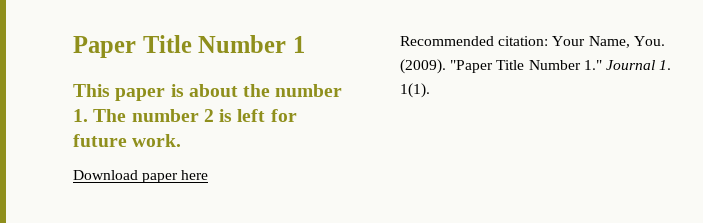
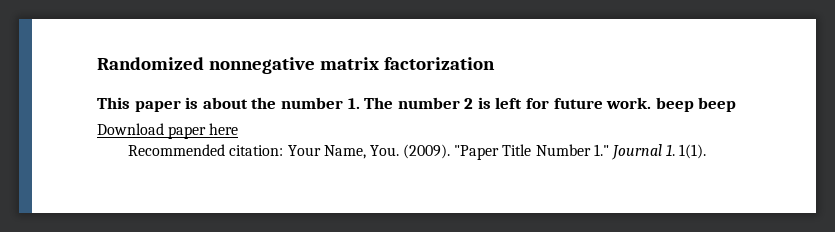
[73,35,305,58] Paper Title Number 1 -> [97,57,496,74] Randomized nonnegative matrix factorization
(182, 140) none -> [655,97,737,112] beep beep

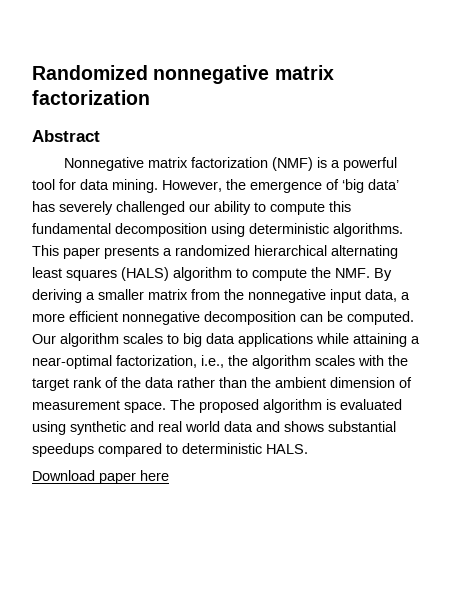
[97,97,737,112] [97,123,239,139] [128,144,707,160] This paper is about the number 1. The number 2 is left for future work. beep beep // Download paper here // Recommended citation: Your Name, You. (2009). "Paper Title Number 1." Journal 1. 1(1). -> [32,130,100,142] [64,157,398,171] [32,179,399,193] [32,201,351,215] [32,223,403,237] [32,245,398,259] [32,267,392,281] [32,289,410,303] [32,311,414,325] [32,333,420,347] [32,355,408,369] [32,377,412,391] [32,399,402,413] [32,421,396,435] [32,443,308,457] [32,470,169,484] Abstract // Nonnegative matrix factorization (NMF) is a powerful tool for data mining. However, the emergence of ‘big data’ has severely challenged our ability to compute this fundamental decomposition using deterministic algorithms. This paper presents a randomized hierarchical alternating least squares (HALS) algorithm to compute the NMF. By deriving a smaller matrix from the nonnegative input data, a more efficient nonnegative decomposition can be computed. Our algorithm scales to big data applications while attaining a near-optimal factorization, i.e., the algorithm scales with the target rank of the data rather than the ambient dimension of measurement space. The proposed algorithm is evaluated using synthetic and real world data and shows substantial speedups compared to deterministic HALS. // Download paper here

